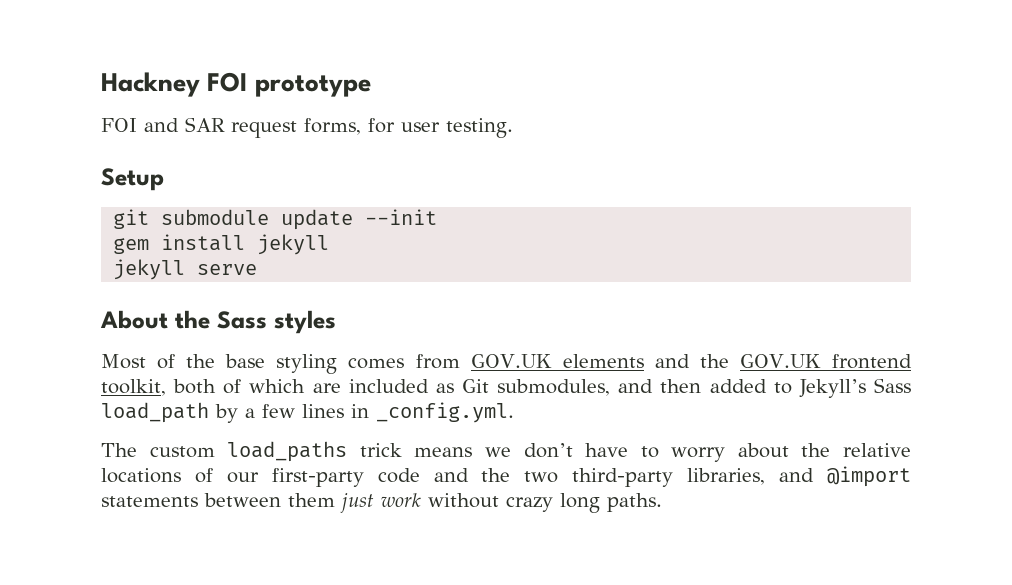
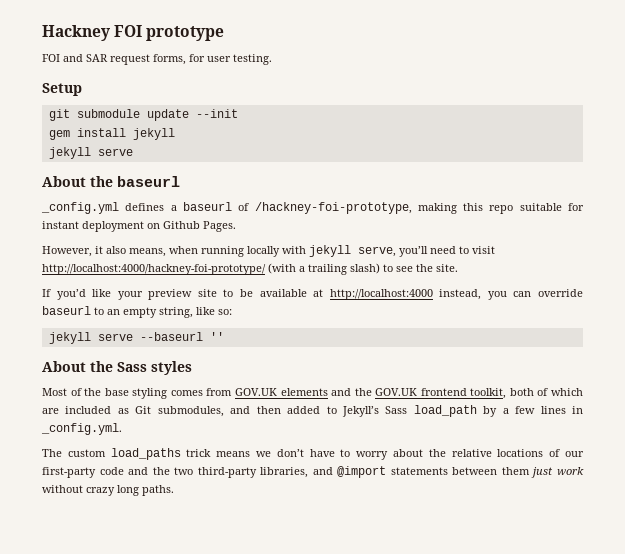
(258, 269) none -> [42,176,180,187] [41,202,584,214] [42,221,236,232] [42,245,495,257] [42,263,458,275] [42,289,583,300] [42,306,232,318] [48,332,224,344] // About the baseurl // _config.yml defines a baseurl of /hackney-foi-prototype, making this repo suitable for instant deployment on Github Pages. // However, it also means, when running locally with jekyll serve, you’ll need to visit http://localhost:4000/hackney-foi-prototype/ (with a trailing slash) to see the site. // If you’d like your preview site to be available at http://localhost:4000 instead, you can override baseurl to an empty string, like so: // jekyll serve --baseurl ''

